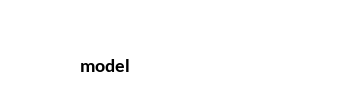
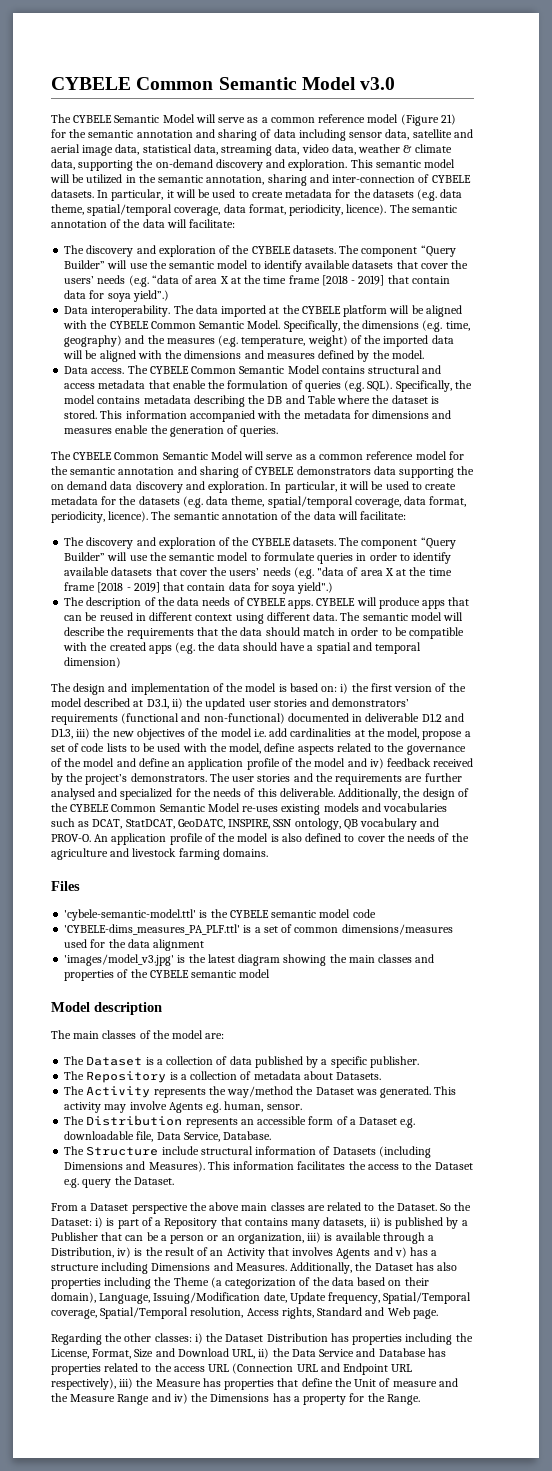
[80,59,130,72] model -> [51,77,396,90] [51,114,456,126] [51,129,473,141] [51,144,452,156] [51,159,456,171] [50,174,471,186] [51,189,463,201] [51,204,457,216] [51,219,236,228] [64,245,456,257] [64,260,469,272] [64,275,450,287] [64,290,169,302] [64,305,462,317] [63,320,470,332] [64,335,454,347] [63,350,424,362] [64,365,442,374] [64,380,472,392] [64,395,439,407] [64,410,452,422] [64,425,279,437] [51,451,464,460] [51,466,475,478] [51,481,457,493] [51,496,467,508] [51,511,407,523] [64,537,456,549] [64,552,452,564] [64,567,452,579] [64,582,334,594] [64,597,470,609] [64,612,464,624] [64,627,465,639] [63,642,422,654] [64,657,122,668] [51,683,466,695] [51,698,410,710] [51,713,464,725] [51,728,471,740] [51,743,466,755] [51,758,474,770] [51,773,462,785] [51,788,469,800] [51,803,448,815] [51,818,440,830] [51,833,469,845] [51,848,268,860] [51,881,80,891] [64,909,376,921] [64,924,453,935] [64,939,205,951] [64,954,435,966] [64,969,271,981] [51,1002,162,1015] [51,1030,225,1039] [64,1056,419,1068] [64,1071,382,1083] [64,1086,457,1098] [64,1101,302,1113] [64,1115,416,1128] [64,1131,272,1142] [64,1146,431,1158] [64,1161,473,1172] [64,1176,174,1188] [51,1202,472,1214] [51,1217,468,1229] [51,1232,435,1244] [51,1247,438,1259] [51,1262,458,1274] [51,1277,429,1289] [51,1292,472,1304] [51,1307,438,1319] [51,1333,473,1345] [51,1348,446,1359] [51,1363,413,1375] [51,1378,458,1390] [51,1393,420,1405] CYBELE Common Semantic Model v3.0 // The CYBELE Semantic Model will serve as a common reference model (Figure 21) for the semantic annotation and sharing of data including sensor data, satellite and aerial image data, statistical data, streaming data, video data, weather & climate data, supporting the on-demand discovery and exploration. This semantic model will be utilized in the semantic annotation, sharing and inter-connection of CYBELE datasets. In particular, it will be used to create metadata for the datasets (e.g. data theme, spatial/temporal coverage, data format, periodicity, licence). The semantic annotation of the data will facilitate: // The discovery and exploration of the CYBELE datasets. The component “Query Builder” will use the semantic model to identify available datasets that cover the users’ needs (e.g. “data of area X at the time frame [2018 - 2019] that contain data for soya yield”.) // Data interoperability. The data imported at the CYBELE platform will be aligned with the CYBELE Common Semantic Model. Specifically, the dimensions (e.g. time, geography) and the measures (e.g. temperature, weight) of the imported data will be aligned with the dimensions and measures defined by the model. // Data access. The CYBELE Common Semantic Model contains structural and access metadata that enable the formulation of queries (e.g. SQL). Specifically, the model contains metadata describing the DB and Table where the dataset is stored. This information accompanied with the metadata for dimensions and measures enable the generation of queries. // The CYBELE Common Semantic Model will serve as a common reference model for the semantic annotation and sharing of CYBELE demonstrators data supporting the on demand data discovery and exploration. In particular, it will be used to create metadata for the datasets (e.g. data theme, spatial/temporal coverage, data format, periodicity, licence). The semantic annotation of the data will facilitate: // The discovery and exploration of the CYBELE datasets. The component “Query Builder” will use the semantic model to formulate queries in order to identify available datasets that cover the users’ needs (e.g. "data of area X at the time frame [2018 - 2019] that contain data for soya yield".) // The description of the data needs of CYBELE apps. CYBELE will produce apps that can be reused in different context using different data. The semantic model will describe the requirements that the data should match in order to be compatible with the created apps (e.g. the data should have a spatial and temporal dimension) // The design and implementation of the model is based on: i) the first version of the model described at D3.1, ii) the updated user stories and demonstrators’ requirements (functional and non-functional) documented in deliverable D1.2 and D1.3, iii) the new objectives of the model i.e. add cardinalities at the model, propose a set of code lists to be used with the model, define aspects related to the governance of the model and define an application profile of the model and iv) feedback received by the project’s demonstrators. The user stories and the requirements are further analysed and specialized for the needs of this deliverable. Additionally, the design of the CYBELE Common Semantic Model re-uses existing models and vocabularies such as DCAT, StatDCAT, GeoDATC, INSPIRE, SSN ontology, QB vocabulary and PROV-O. An application profile of the model is also defined to cover the needs of the agriculture and livestock farming domains. // Files // 'cybele-semantic-model.ttl' is the CYBELE semantic model code // 'CYBELE-dims_measures_PA_PLF.ttl' is a set of common dimensions/measures used for the data alignment // 'images/model_v3.jpg' is the latest diagram showing the main classes and properties of the CYBELE semantic model // Model description // The main classes of the model are: // The Dataset is a collection of data published by a specific publisher. // The Repository is a collection of metadata about Datasets. // The Activity represents the way/method the Dataset was generated. This activity may involve Agents e.g. human, sensor. // The Distribution represents an accessible form of a Dataset e.g. downloadable file, Data Service, Database. // The Structure include structural information of Datasets (including Dimensions and Measures). This information facilitates the access to the Dataset e.g. query the Dataset. // From a Dataset perspective the above main classes are related to the Dataset. So the Dataset: i) is part of a Repository that contains many datasets, ii) is published by a Publisher that can be a person or an organization, iii) is available through a Distribution, iv) is the result of an Activity that involves Agents and v) has a structure including Dimensions and Measures. Additionally, the Dataset has also properties including the Theme (a categorization of the data based on their domain), Language, Issuing/Modification date, Update frequency, Spatial/Temporal coverage, Spatial/Temporal resolution, Access rights, Standard and Web page. // Regarding the other classes: i) the Dataset Distribution has properties including the License, Format, Size and Download URL, ii) the Data Service and Database has properties related to the access URL (Connection URL and Endpoint URL respectively), iii) the Measure has properties that define the Unit of measure and the Measure Range and iv) the Dimensions has a property for the Range.

